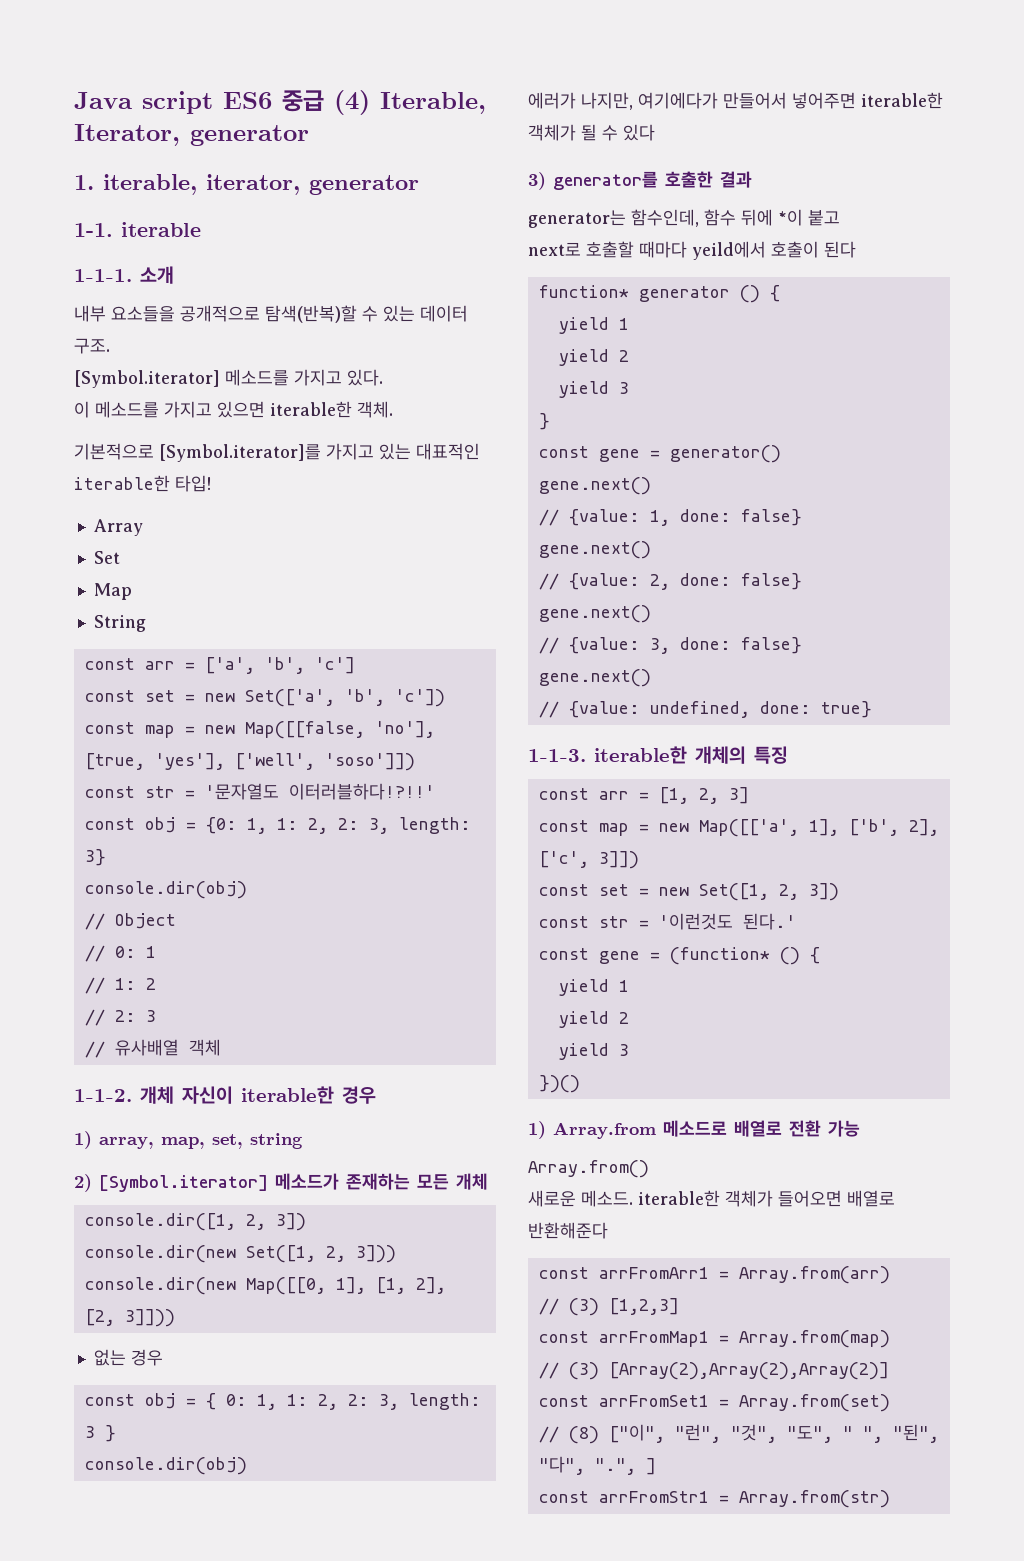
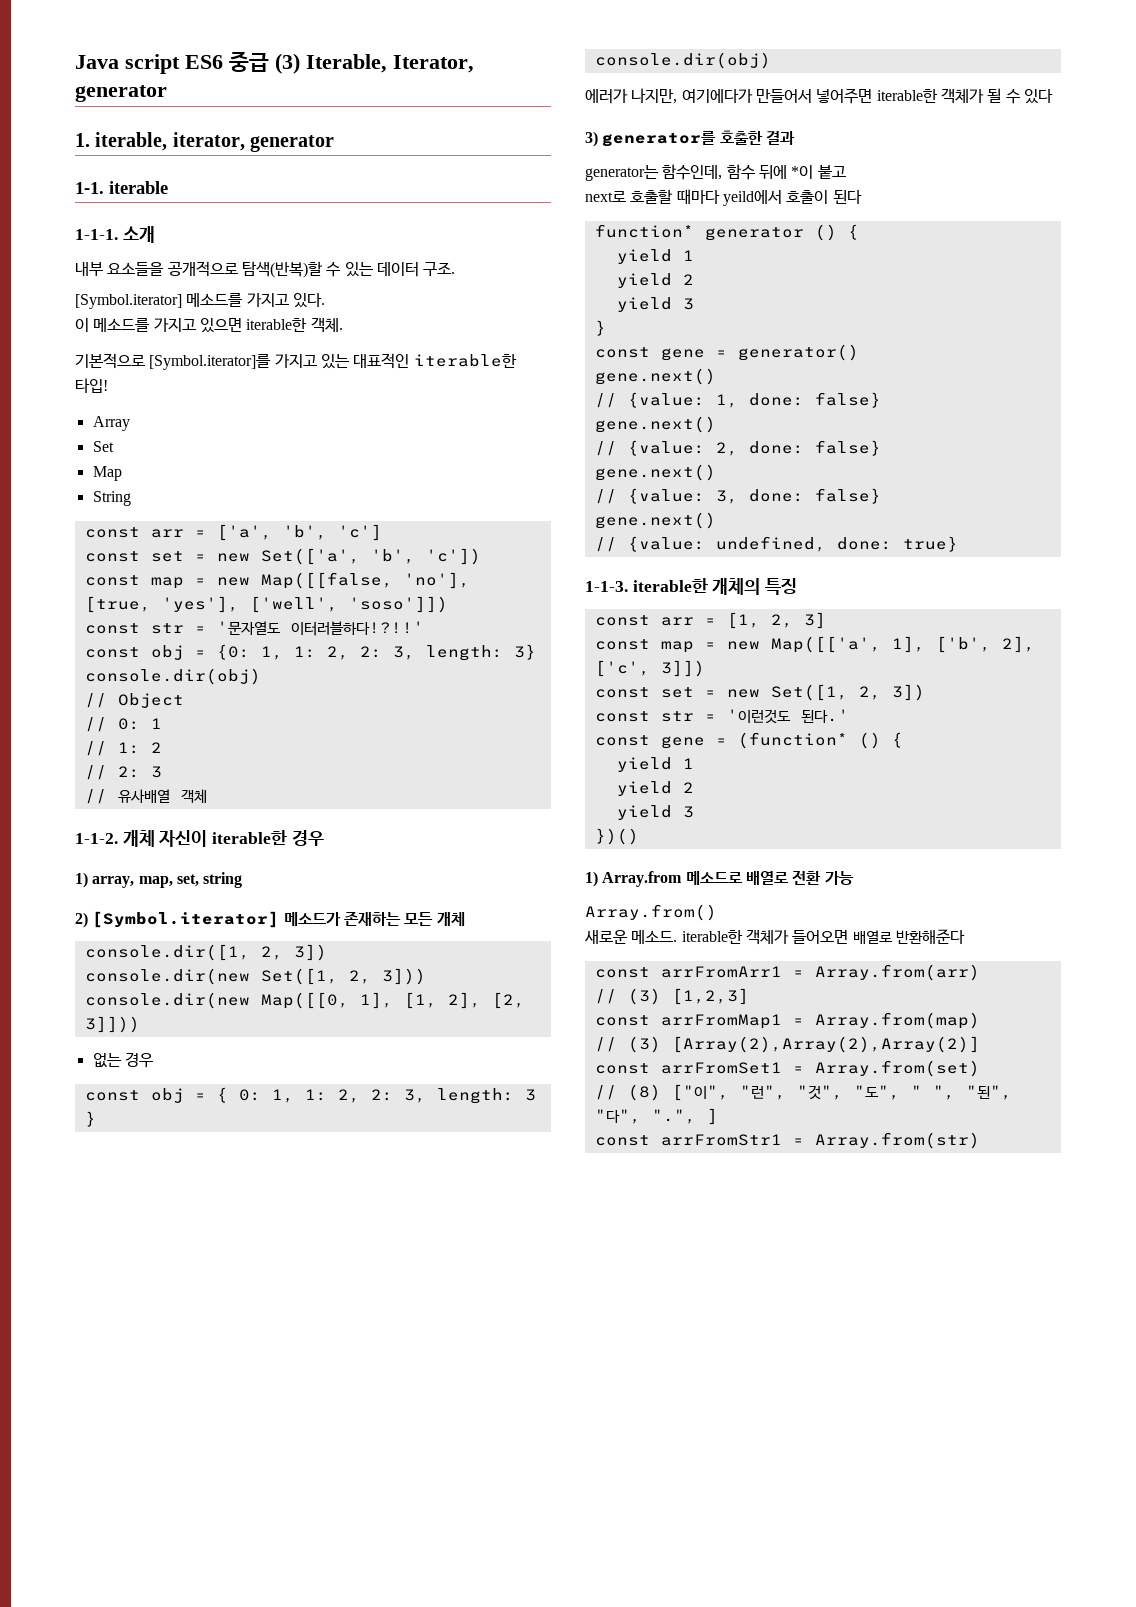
[334,90,370,115] (4) -> [275,53,300,74] (3)

